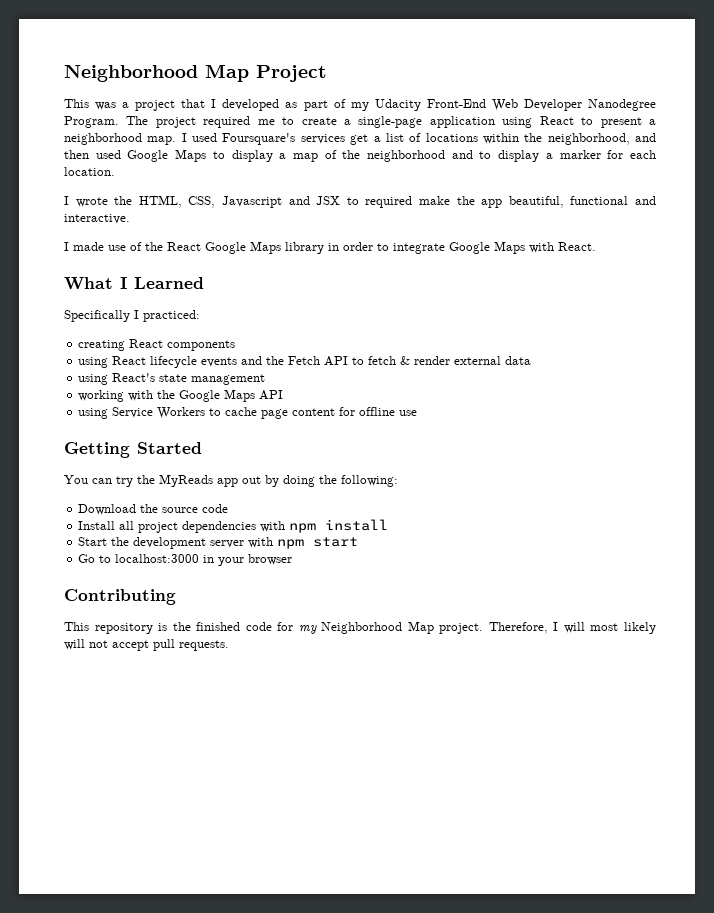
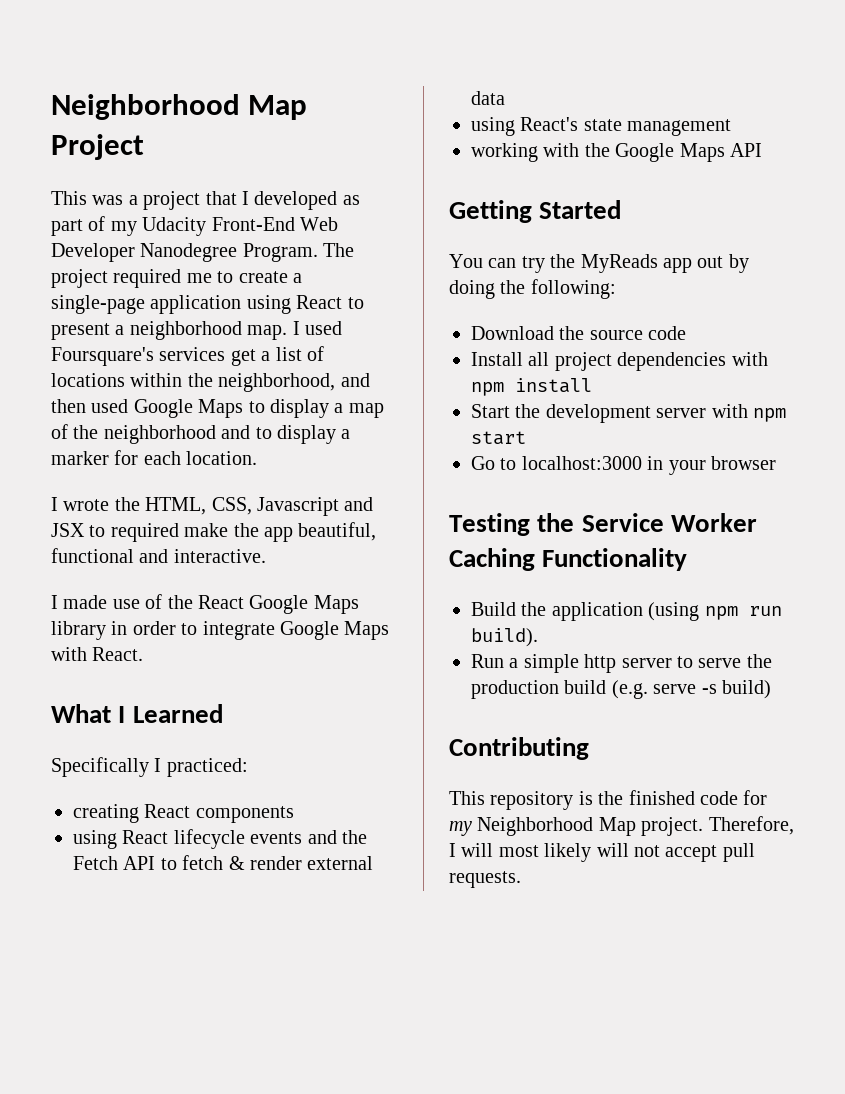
[78,407,418,419] // using Service Workers to cache page content for offline use -> (762, 150) none
(293, 559) none -> [449,513,757,536] [449,548,688,571] [471,602,782,621] [471,628,538,647] [471,654,772,673] [471,680,771,699] // Testing the Service Worker Caching Functionality // Build the application (using npm run build). // Run a simple http server to serve the production build (e.g. serve -s build)

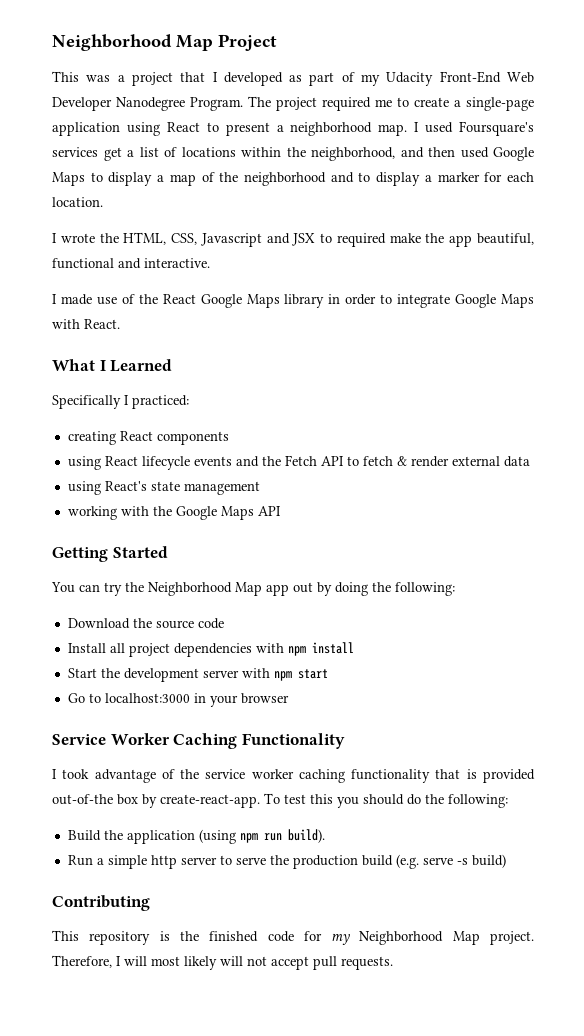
[580,254,658,273] MyReads -> [148,582,262,596] Neighborhood Map
[449,513,575,536] Testing the -> (289, 698) none
(688, 559) none -> [52,769,535,783] [52,793,508,808] // I took advantage of the service worker caching functionality that is provided out-of-the box by create-react-app. To test this you should do the following:

